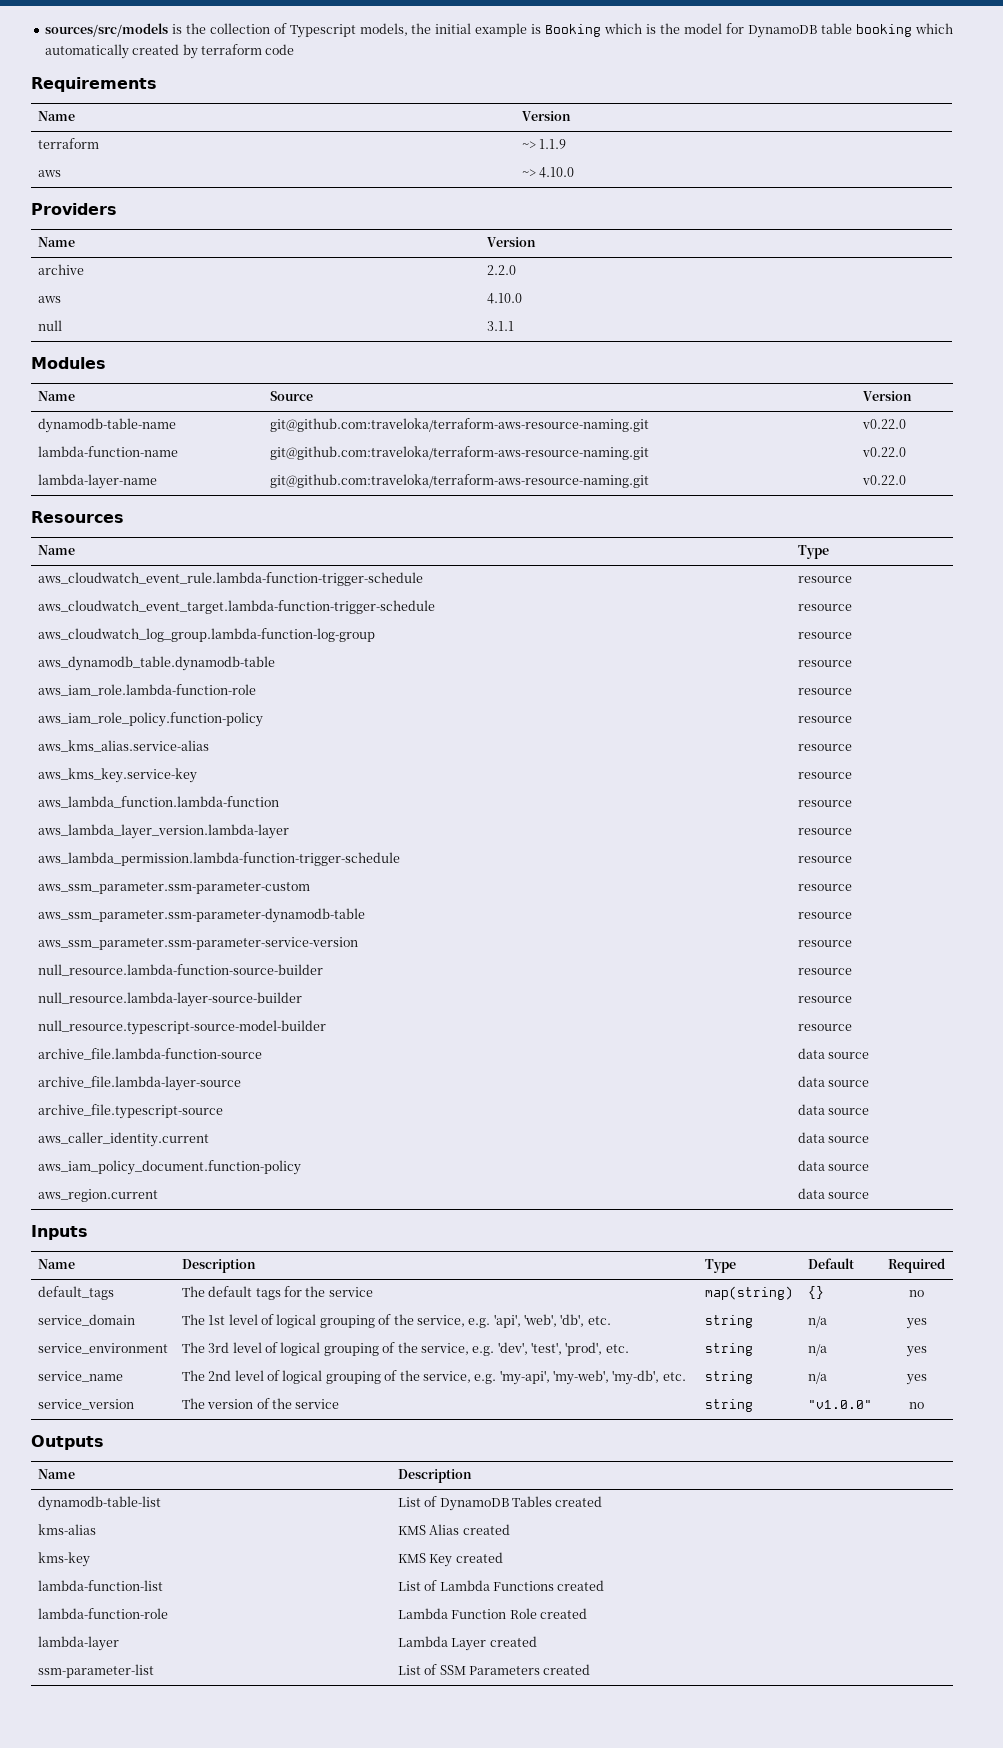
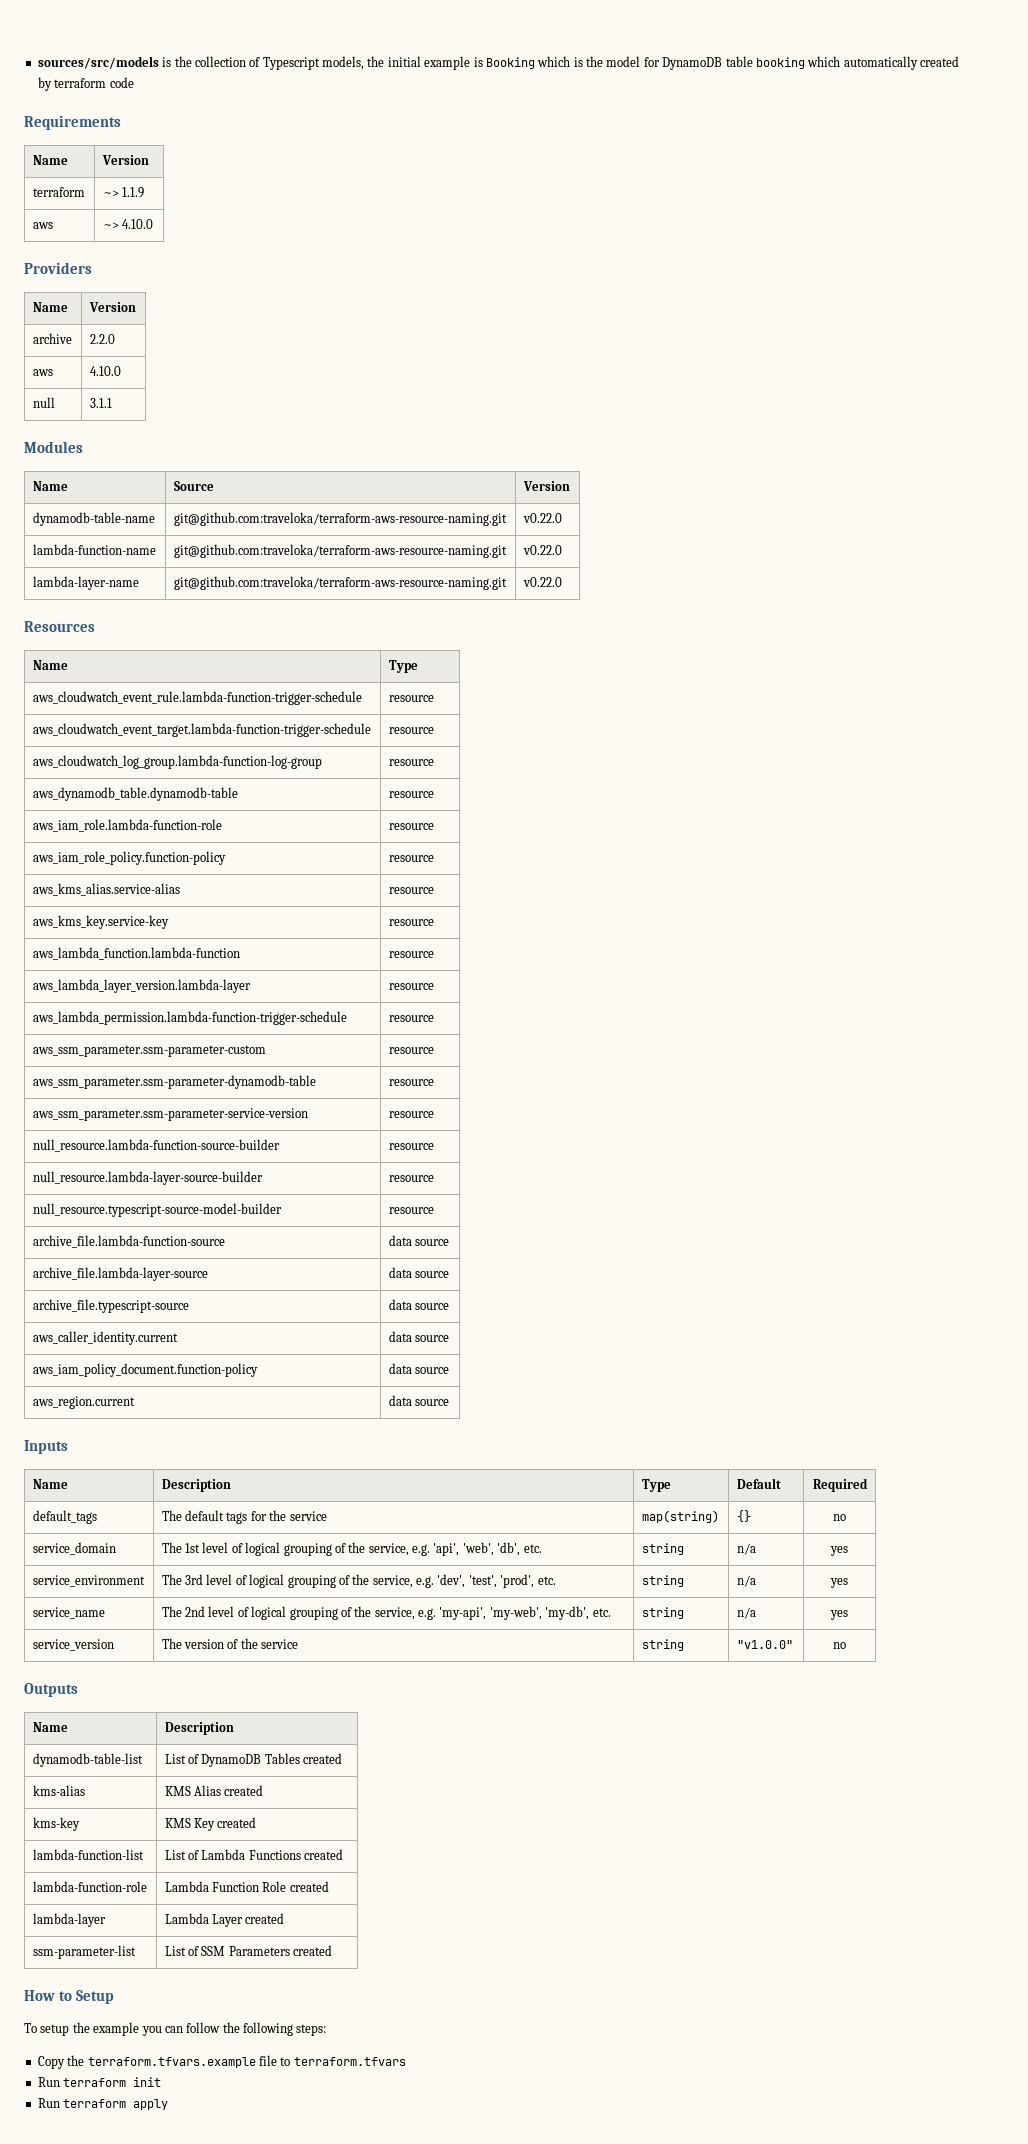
(591, 1669) none -> [24,1990,114,2004] [24,2022,327,2036] [37,2055,406,2069] [37,2077,162,2087] [37,2098,169,2110] // How to Setup // To setup the example you can follow the following steps: // Copy the terraform.tfvars.example file to terraform.tfvars // Run terraform init // Run terraform apply

